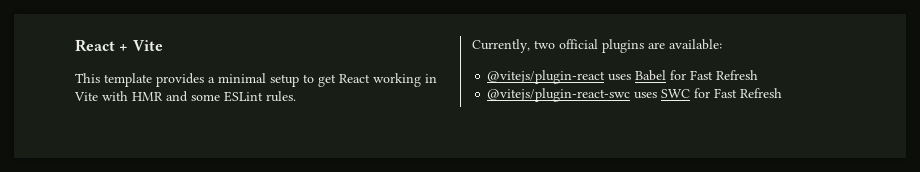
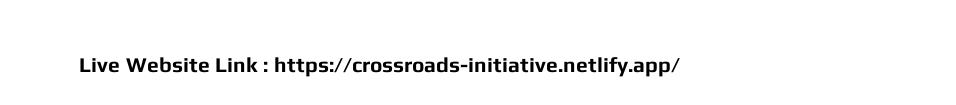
[75,39,163,52] [75,73,437,87] [74,91,296,102] [472,39,722,53] [487,70,759,84] [487,88,783,102] React + Vite // This template provides a minimal setup to get React working in Vite with HMR and some ESLint rules. // Currently, two official plugins are available: // @vitejs/plugin-react uses Babel for Fast Refresh // @vitejs/plugin-react-swc uses SWC for Fast Refresh -> [79,57,680,77] Live Website Link : https://crossroads-initiative.netlify.app/

